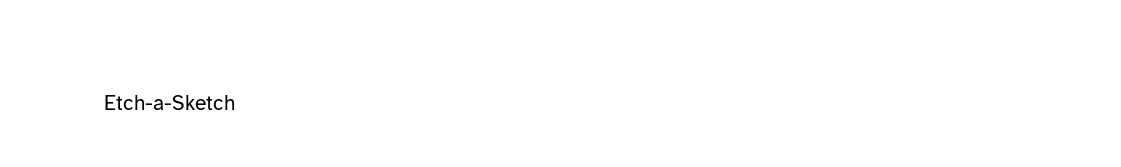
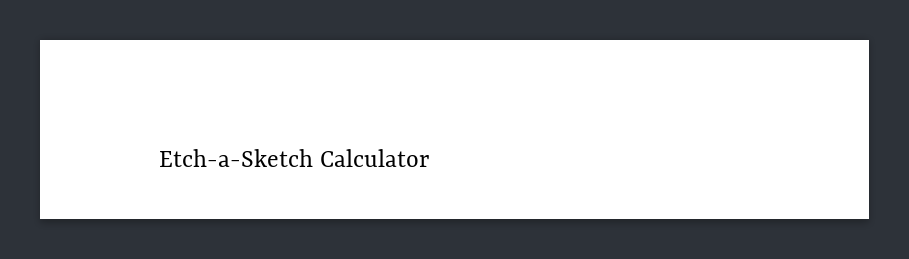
(235, 102) none -> [320,149,431,167] Calculator

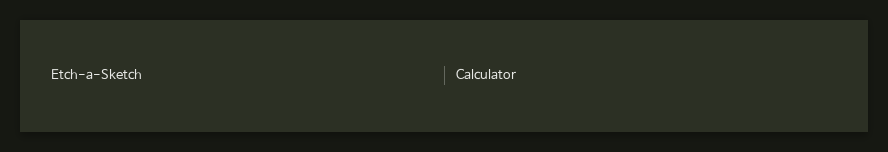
(313, 158) none -> (142, 74) //

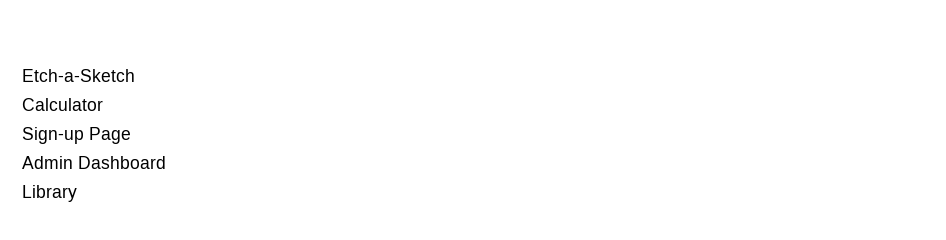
(516, 74) none -> [22,127,131,144] [22,156,166,169] [22,185,77,202] // Sign-up Page // Admin Dashboard // Library

